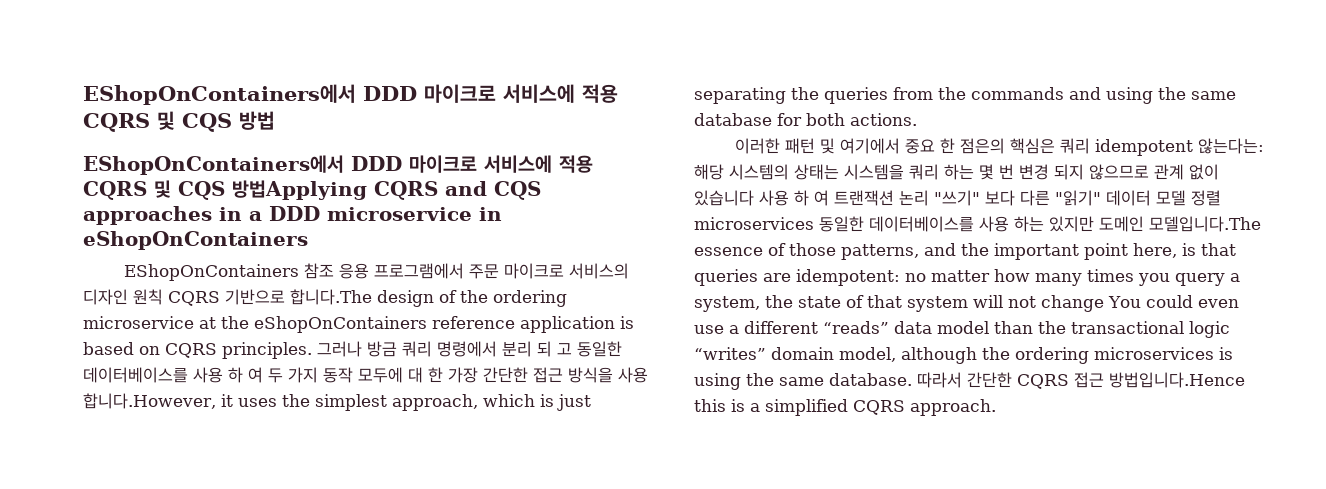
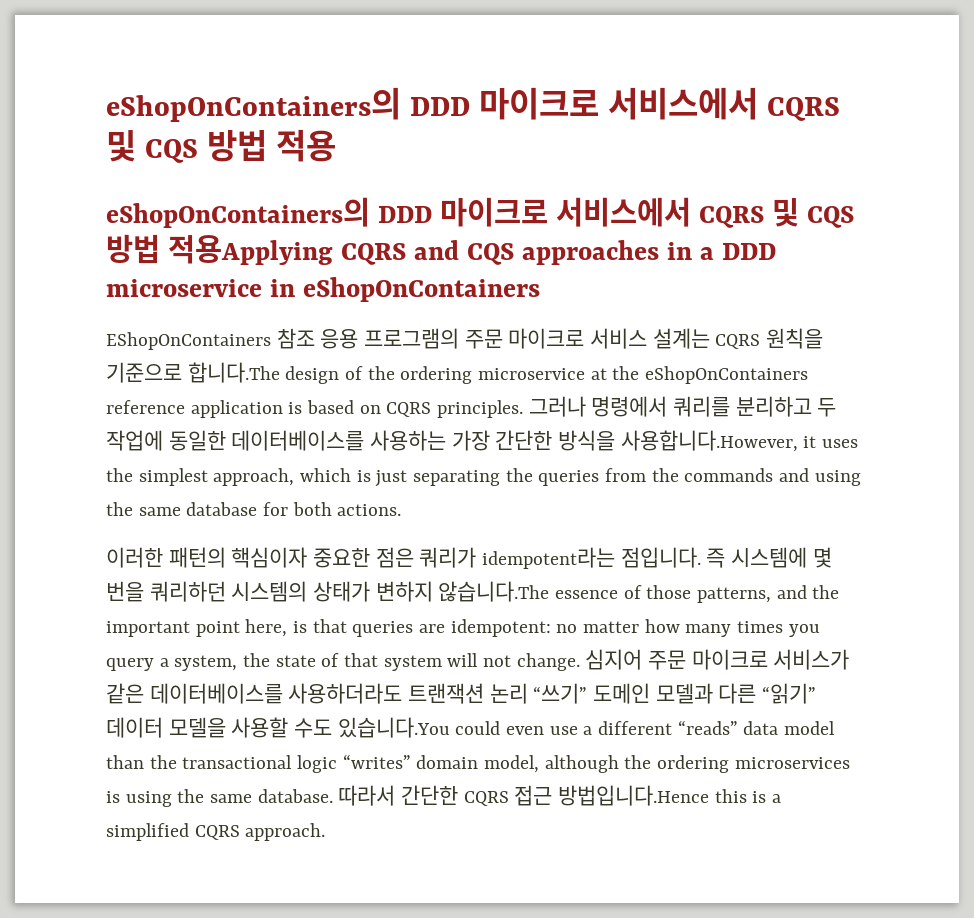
[83,84,618,105] [83,111,275,132] [83,155,593,175] [83,180,367,200] EShopOnContainers에서 DDD 마이크로 서비스에 적용 CQRS 및 CQS 방법 // EShopOnContainers에서 DDD 마이크로 서비스에 적용 CQRS 및 CQS 방법Applying -> [106,87,840,122] [106,129,336,163] [106,197,854,228] [106,234,333,265] eShopOnContainers의 DDD 마이크로 서비스에서 CQRS 및 CQS 방법 적용 // eShopOnContainers의 DDD 마이크로 서비스에서 CQRS 및 CQS 방법 적용Applying
[373,263,629,279] [83,289,285,306] 프로그램에서 주문 마이크로 서비스의 디자인 원칙 CQRS 기반으로 -> [364,328,824,349] [106,362,182,383] 프로그램의 주문 마이크로 서비스 설계는 CQRS 원칙을 기준으로
[367,341,622,357] [83,367,648,383] [83,393,216,409] 방금 쿼리 명령에서 분리 되 고 동일한 데이터베이스를 사용 하 여 두 가지 동작 모두에 대 한 가장 간단한 접근 방식을 사용 합니다.However, -> [591,396,837,417] [106,430,798,452] 명령에서 쿼리를 분리하고 두 작업에 동일한 데이터베이스를 사용하는 가장 간단한 방식을 사용합니다.However,
[784,138,1264,156] [694,164,1219,180] [694,190,1221,206] [694,216,1261,232] 패턴 및 여기에서 중요 한 점은의 핵심은 쿼리 idempotent 않는다는: 해당 시스템의 상태는 시스템을 쿼리 하는 몇 번 변경 되지 않으므로 관계 없이 있습니다 사용 하 여 트랜잭션 논리 "쓰기" 보다 다른 "읽기" 데이터 모델 정렬 microservices 동일한 데이터베이스를 사용 하는 있지만 도메인 모델입니다.The -> [168,547,832,569] [106,581,550,602] 패턴의 핵심이자 중요한 점은 쿼리가 idempotent라는 점입니다. 즉 시스템에 몇 번을 쿼리하던 시스템의 상태가 변하지 않습니다.The
[1041,295,1141,312] change You -> [516,649,850,671] [106,683,817,704] [106,717,450,738] change. 심지어 주문 마이크로 서비스가 같은 데이터베이스를 사용하더라도 트랜잭션 논리 “쓰기” 도메인 모델과 다른 “읽기” 데이터 모델을 사용할 수도 있습니다.You

